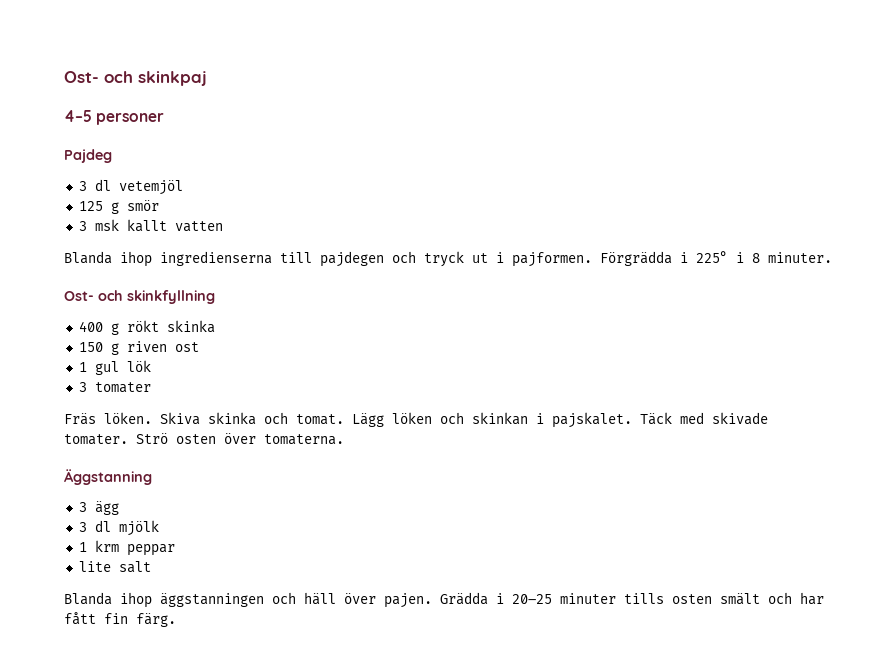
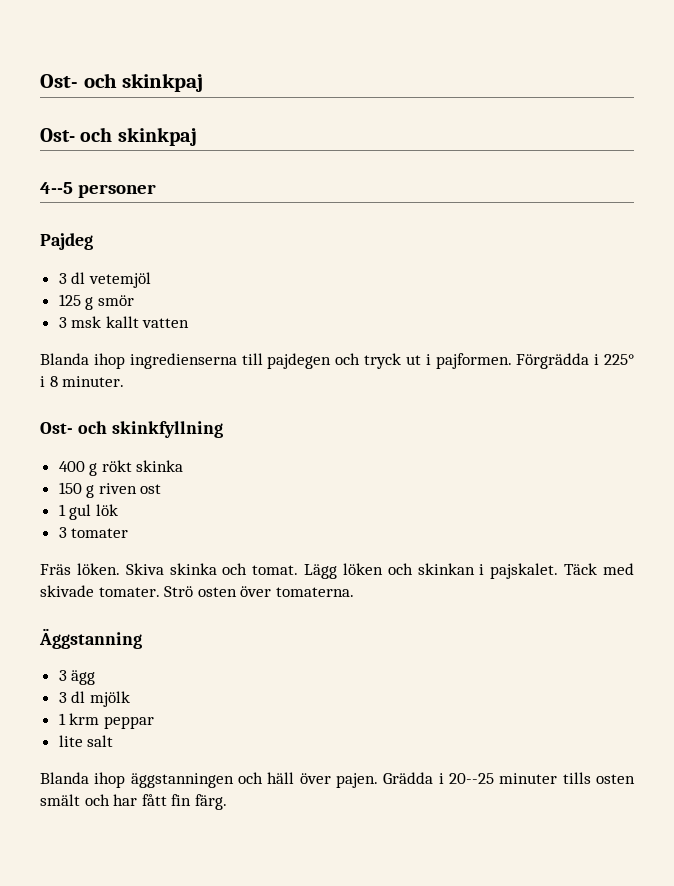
[64,71,207,86] [64,110,92,122] Ost- och skinkpaj // 4–5 -> [40,73,204,92] [40,127,197,146] [40,182,73,194] Ost- och skinkpaj // Ost- och skinkpaj // 4--5
[512,594,552,604] 20–25 -> [448,773,494,784] 20--25

